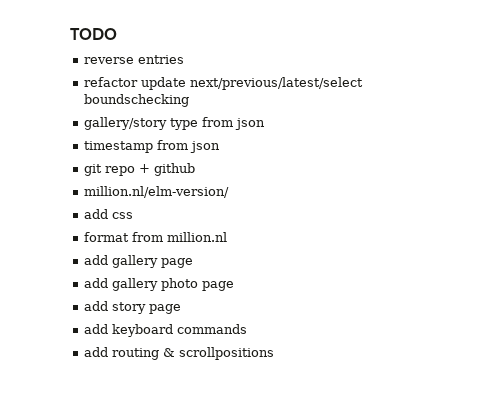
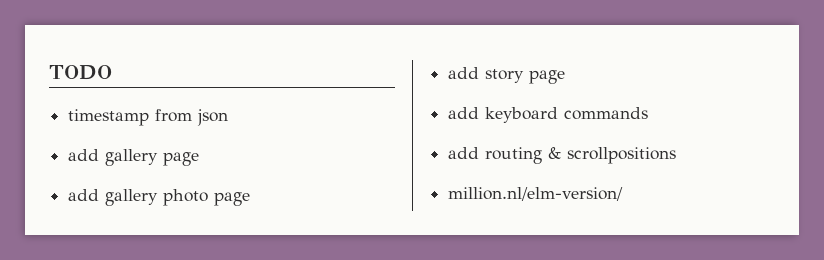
[84,55,185,64] [84,77,364,90] [84,94,190,107] [84,117,266,130] [84,140,221,153] [84,163,196,176] [84,186,230,198] [84,209,134,219] [84,232,228,242] reverse entries // refactor update next/previous/latest/select boundschecking // gallery/story type from json // timestamp from json // git repo + github // million.nl/elm-version/ // add css // format from million.nl -> [68,109,229,126] timestamp from json
(275, 353) none -> [448,187,624,201] // million.nl/elm-version/

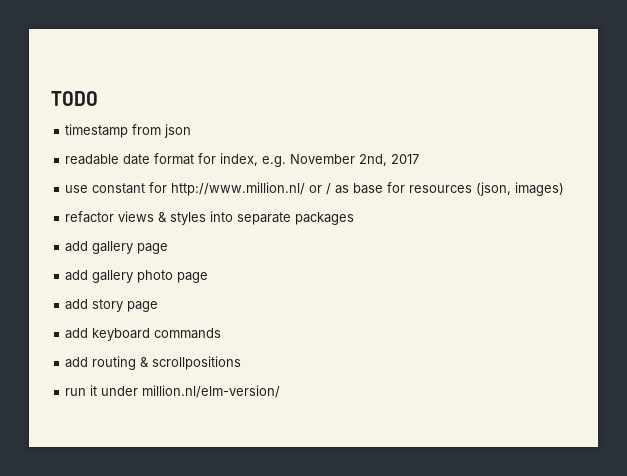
(229, 117) none -> [65,153,420,167] [65,182,565,196] [65,211,355,225] // readable date format for index, e.g. November 2nd, 2017 // use constant for http://www.million.nl/ or / as base for resources (json, images) // refactor views & styles into separate packages
(677, 155) none -> [65,385,139,396] run it under

